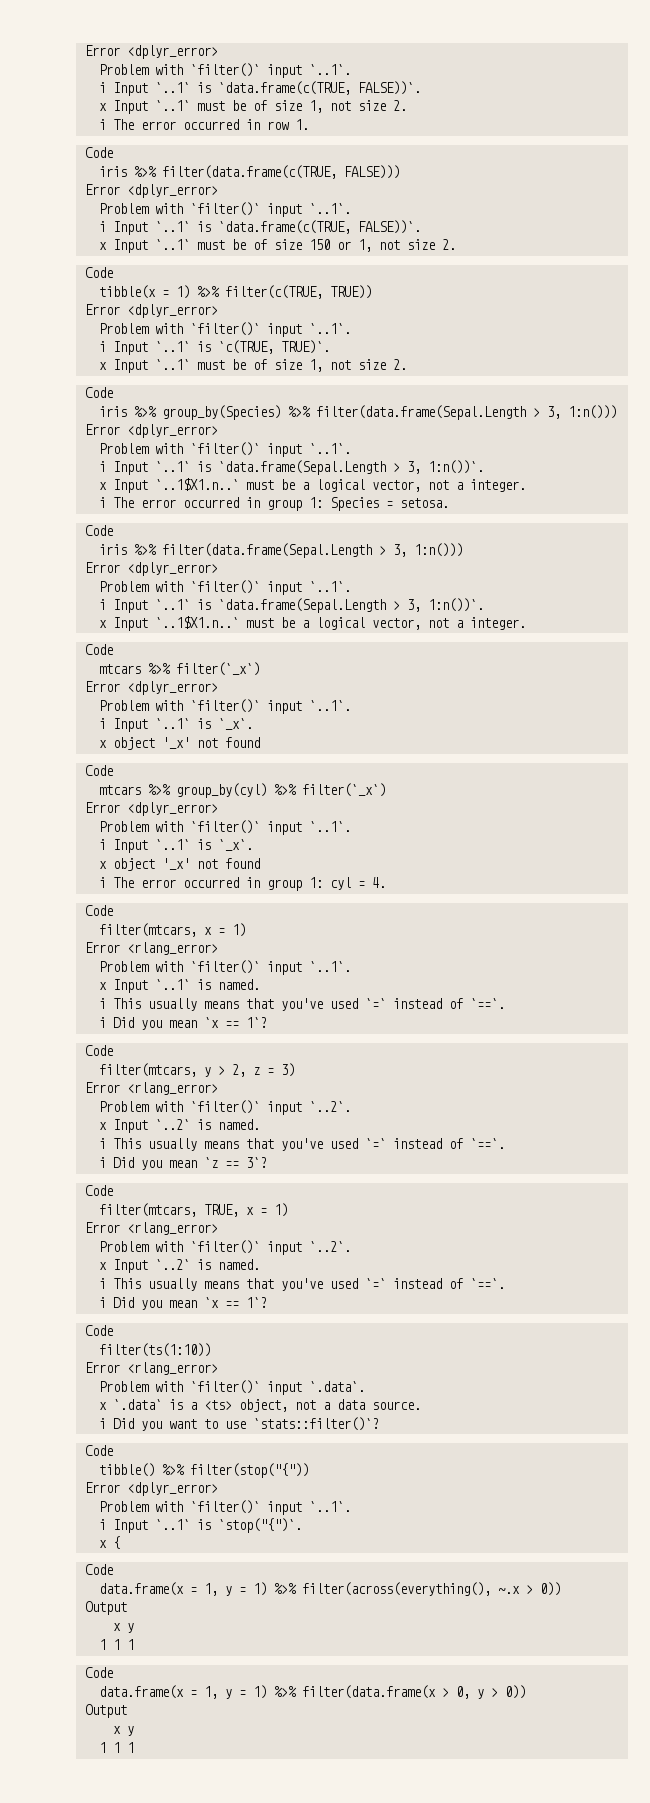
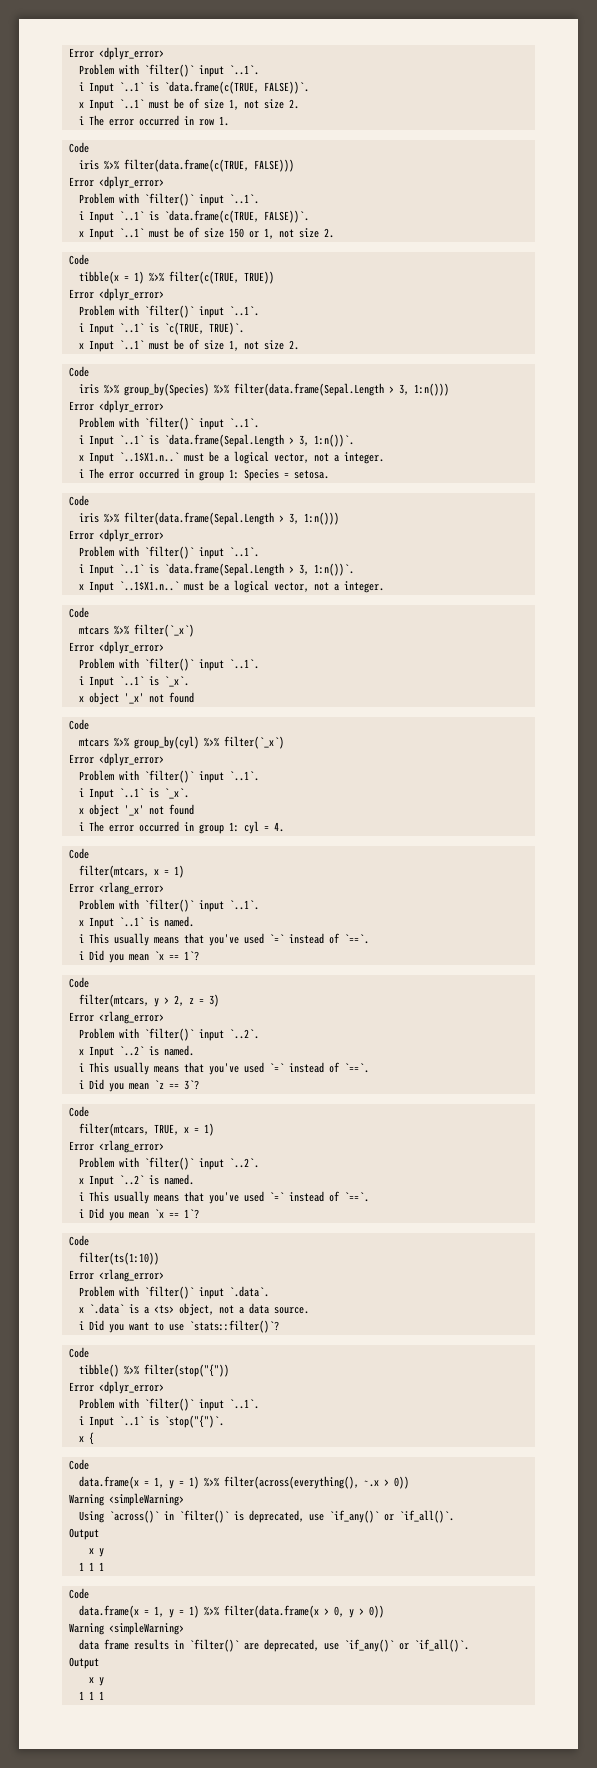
(561, 1589) none -> [68,1493,184,1506] [78,1510,454,1523] // Warning <simpleWarning> // Using `across()` in `filter()` is deprecated, use `if_any()` or `if_all()`.
(526, 1692) none -> [68,1622,184,1635] [78,1639,469,1652] // Warning <simpleWarning> // data frame results in `filter()` are deprecated, use `if_any()` or `if_all()`.

